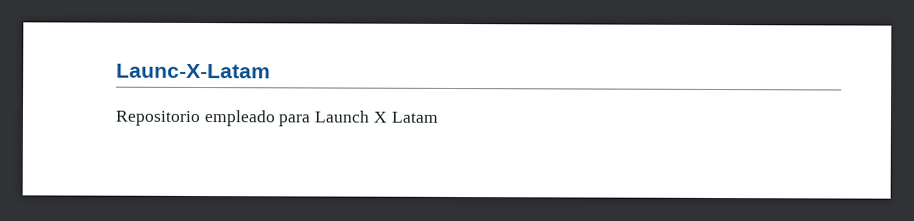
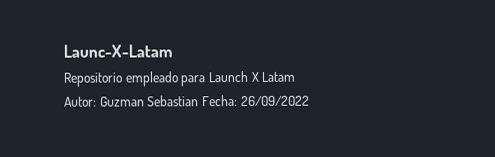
(438, 117) none -> [64,95,310,107] // Autor: Guzman Sebastian Fecha: 26/09/2022

